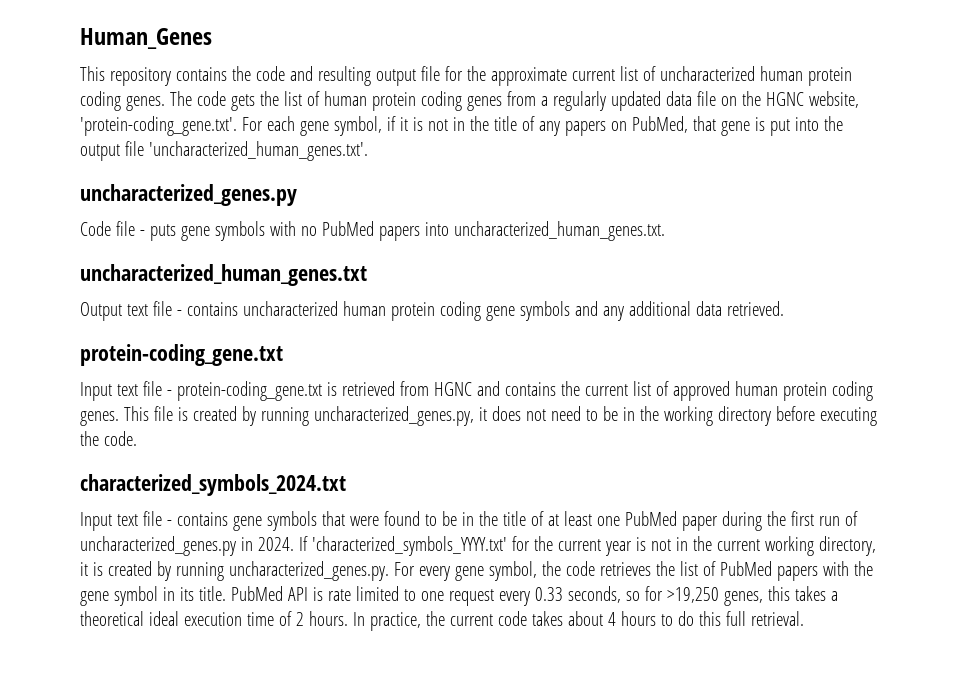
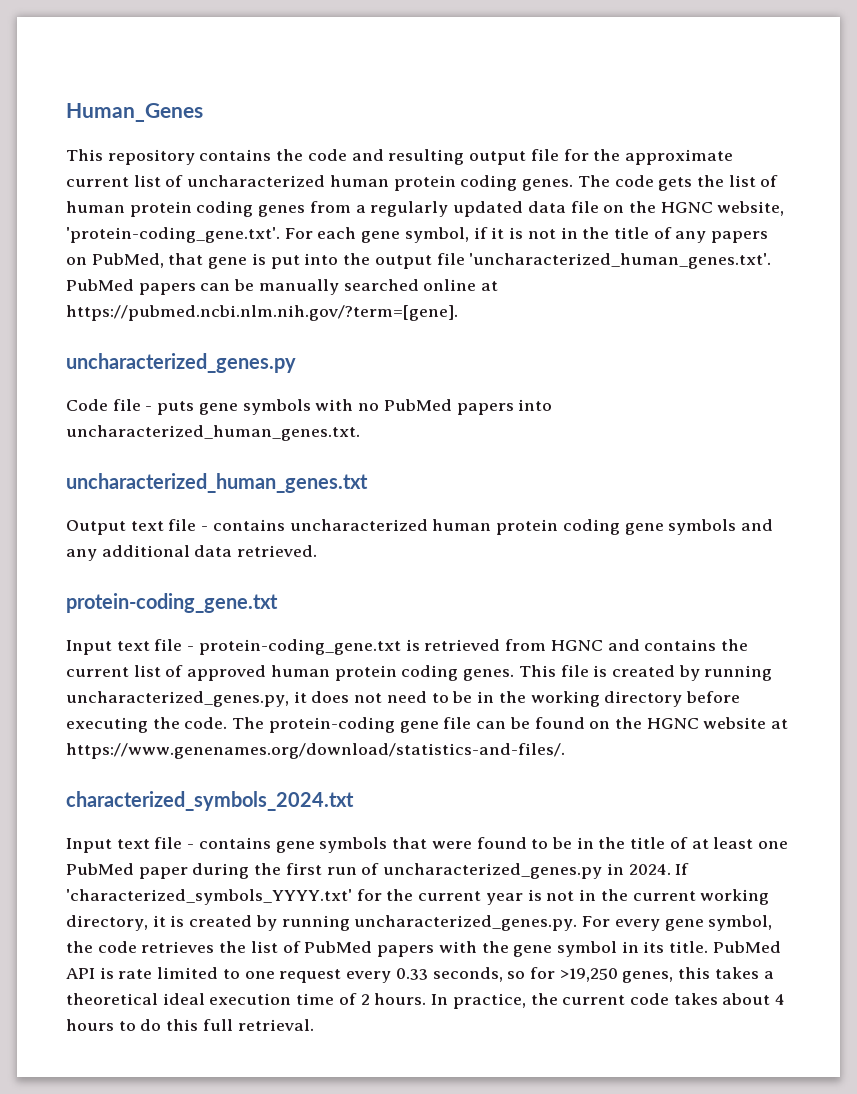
(368, 151) none -> [66,279,499,295] [66,305,458,321] PubMed papers can be manually searched online at https://pubmed.ncbi.nlm.nih.gov/?term=[gene].
(137, 438) none -> [232,717,789,733] [66,743,565,759] The protein-coding gene file can be found on the HGNC website at https://www.genenames.org/download/statistics-and-files/.

